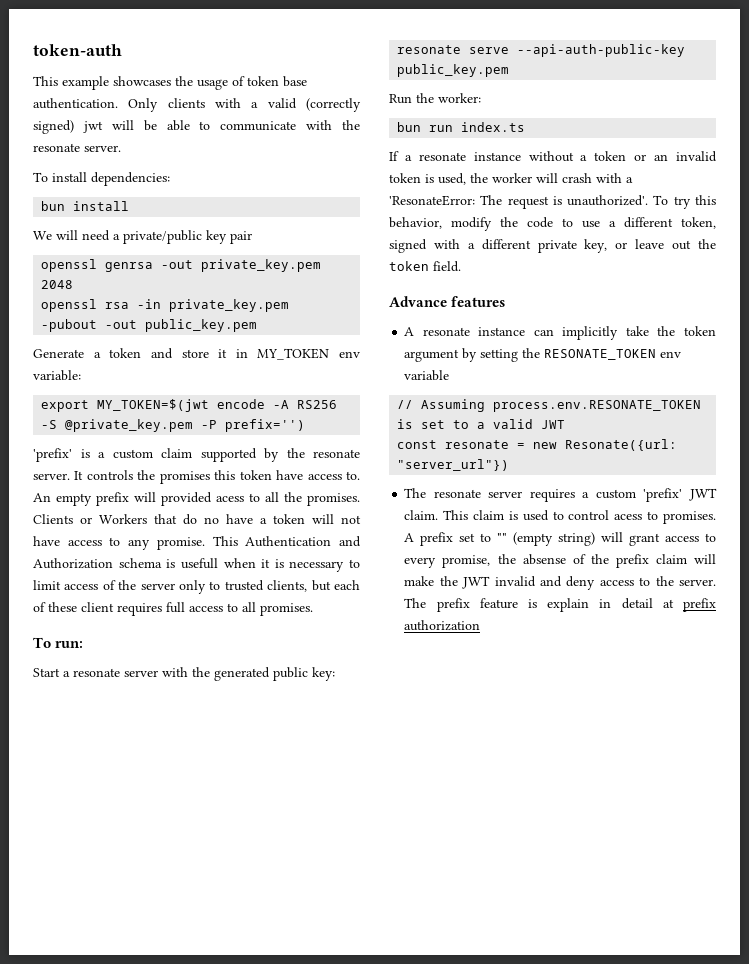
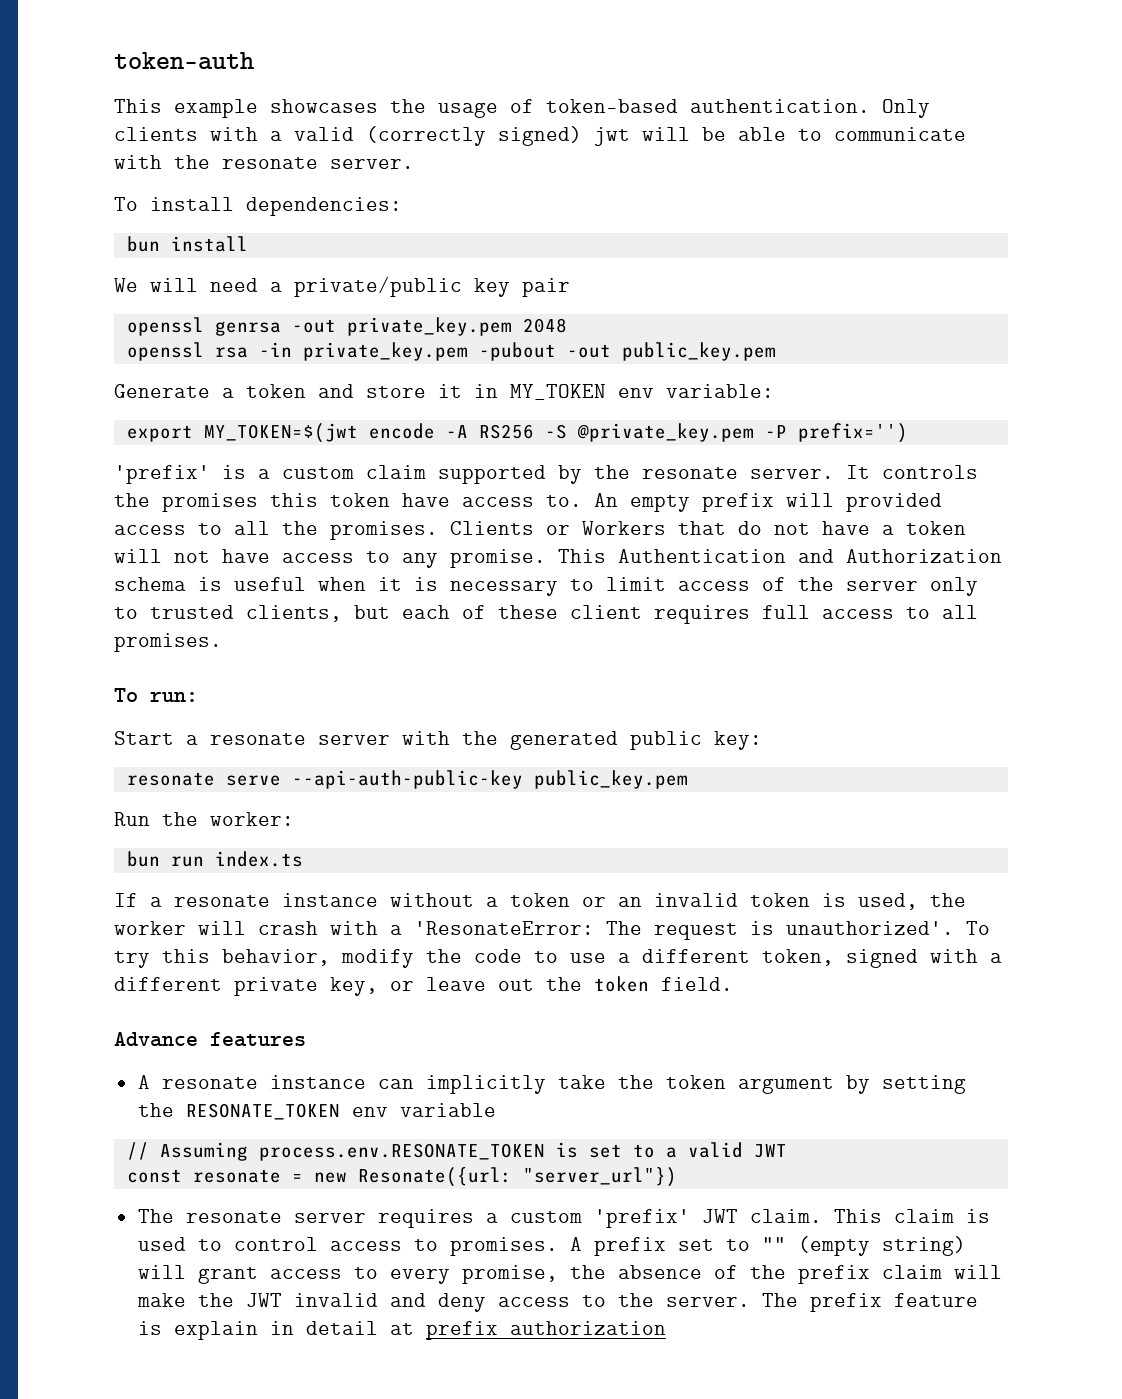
[247,76,307,87] token base -> [546,99,678,113] token-based
[216,496,244,502] acess -> [114,525,186,535] access
[204,517,219,524] no -> [774,523,810,535] not
[180,558,218,569] usefull -> [234,577,306,591] useful
[614,514,643,520] acess -> [329,1241,402,1251] access
[522,554,566,565] absense -> [617,1265,702,1279] absence

